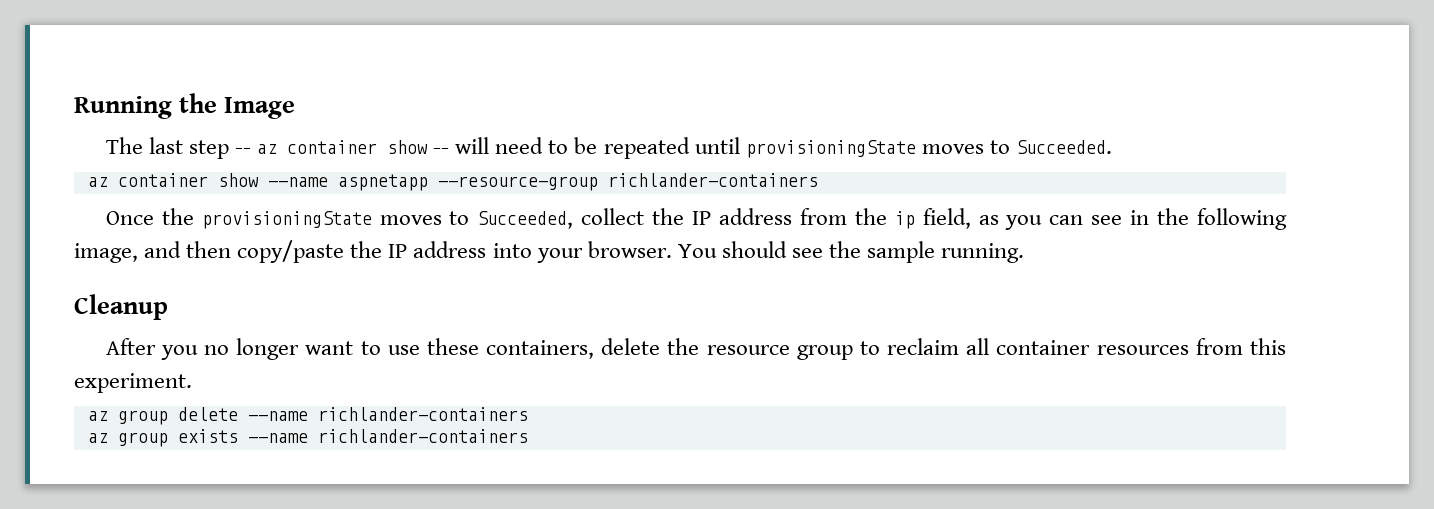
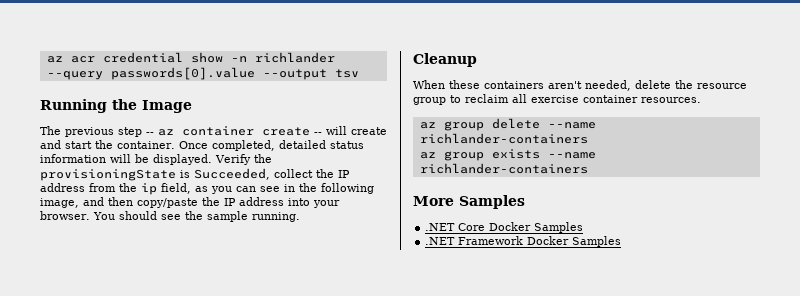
(74, 107) none -> [46,52,335,63] [46,67,359,80] az acr credential show -n richlander --query passwords[0].value --output tsv //
[148,137,183,154] last -> [65,127,114,137] previous
[387,140,429,154] show -> [262,127,310,136] create
[495,137,1112,159] [87,173,818,191] [105,208,470,229] need to be repeated until provisioningState moves to Succeeded. // az container show --name aspnetapp --resource-group richlander-containers // Once the provisioningState moves to -> [351,127,387,135] [40,140,364,151] [40,154,272,165] [40,169,190,181] create and start the container. Once completed, detailed status information will be displayed. Verify the provisioningState is
[105,338,595,360] After you no longer want to use these containers, -> [413,80,631,91] When these containers aren't needed,
[996,338,1287,355] [74,373,192,393] container resources from this experiment. -> [531,95,701,103] exercise container resources.
(528, 436) none -> [413,195,525,209] [425,222,584,233] [425,236,622,247] // More Samples // .NET Core Docker Samples // .NET Framework Docker Samples

